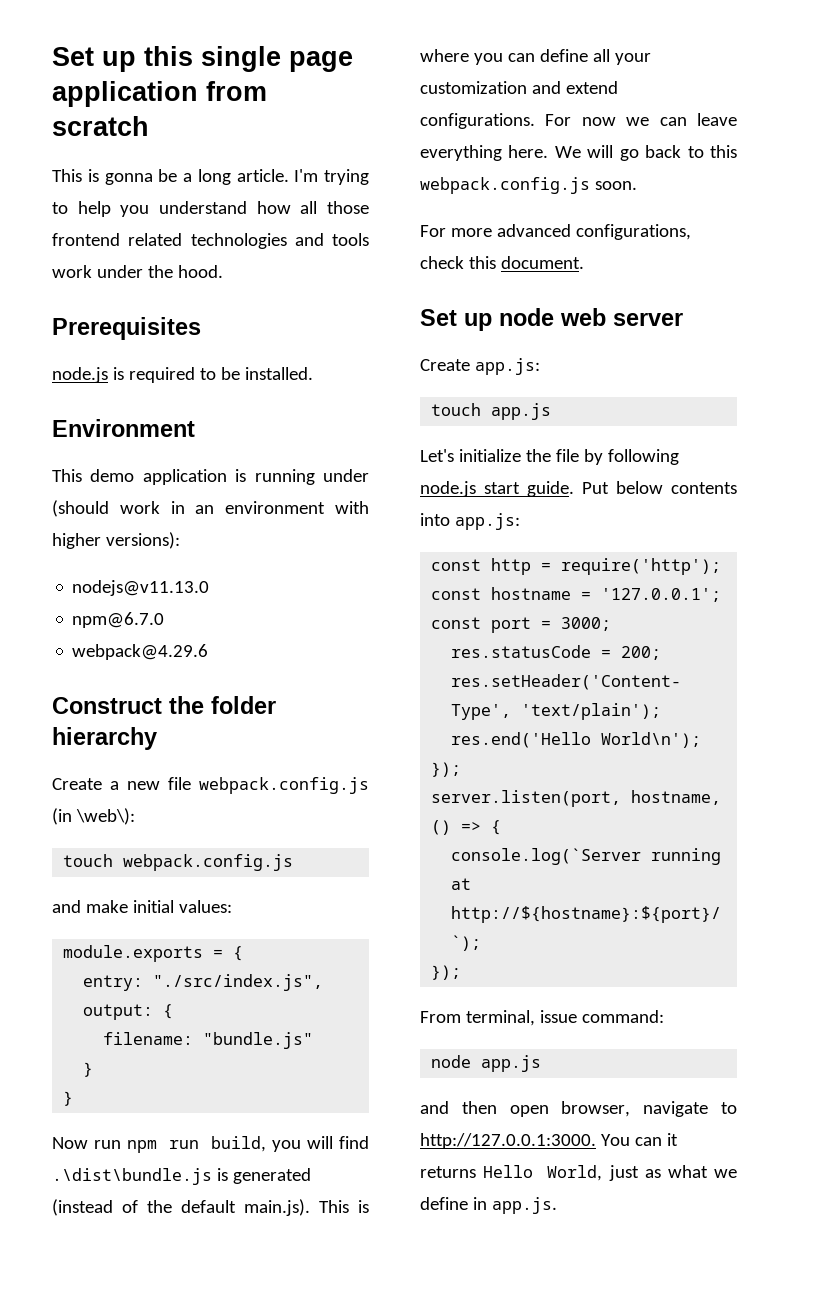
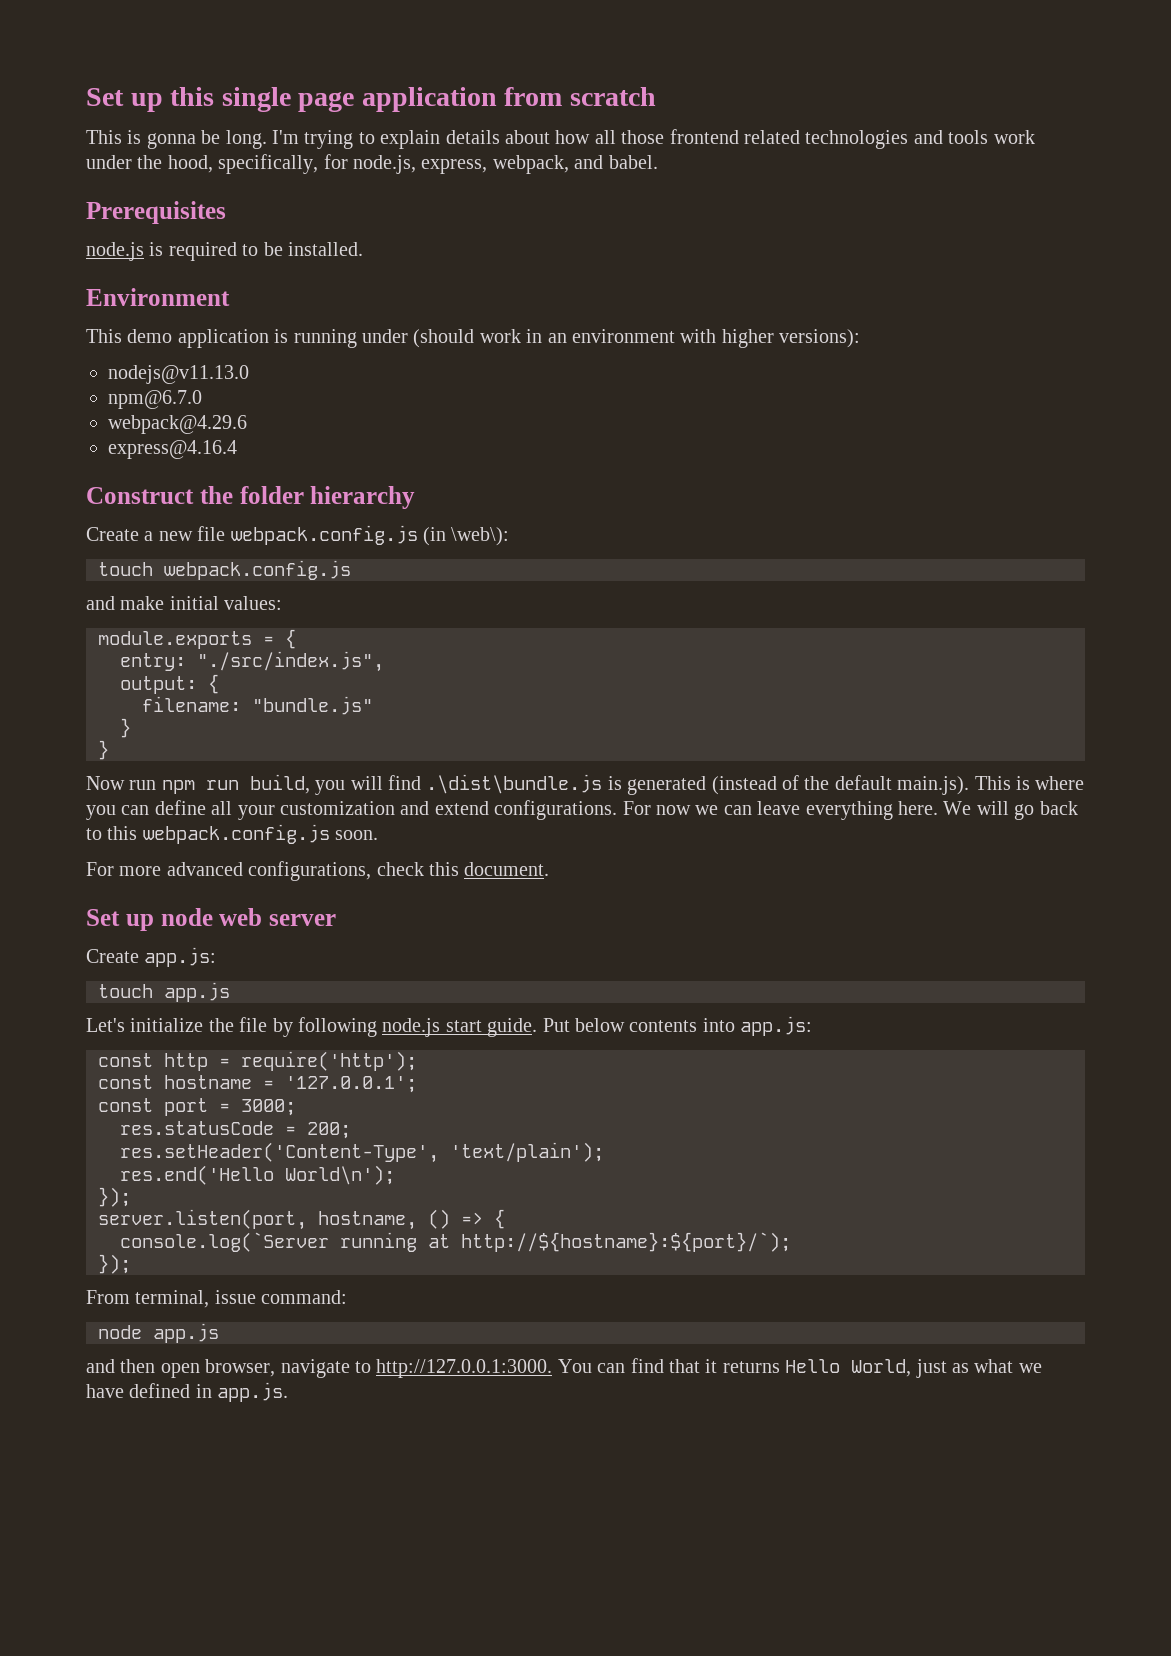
[183,169,369,185] [52,201,247,217] a long article. I'm trying to help you understand -> [225,130,550,149] long. I'm trying to explain details about
[177,265,223,278] hood. -> [167,154,658,174] hood, specifically, for node.js, express, webpack, and babel.
(209, 652) none -> [108,440,237,459] // express@4.16.4
(662, 1141) none -> [630,1358,700,1373] find that
[420,1197,468,1210] define -> [86,1383,191,1398] have defined

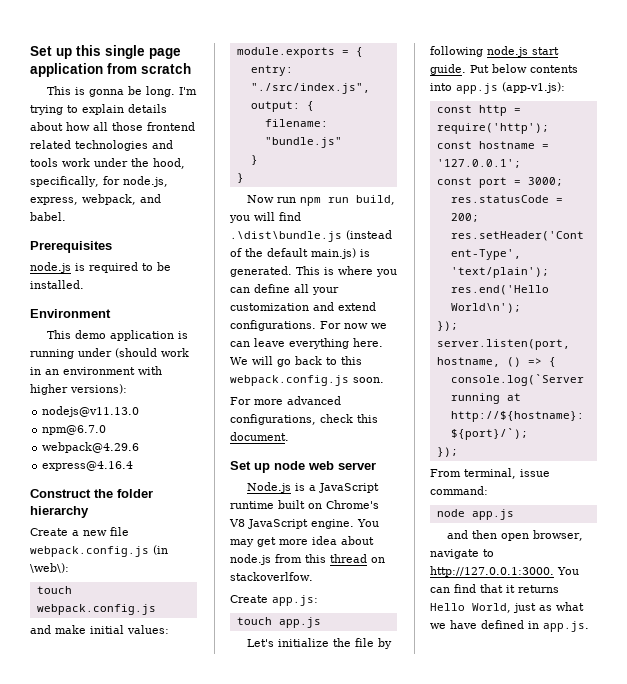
[607,776,707,795] is generated -> (342, 236) none
[897,776,970,795] main.js). -> [311,248,370,259] [230,266,292,277] main.js) is generated.
(336, 920) none -> [246,482,379,493] [230,500,379,509] [229,519,379,529] [230,536,374,547] [230,554,385,565] [230,572,313,581] // Node.js is a JavaScript runtime built on Chrome's V8 JavaScript engine. You may get more idea about node.js from this thread on stackoverlfow.
[740,1016,813,1036] app.js: -> [456,82,565,94] app.js (app-v1.js):

